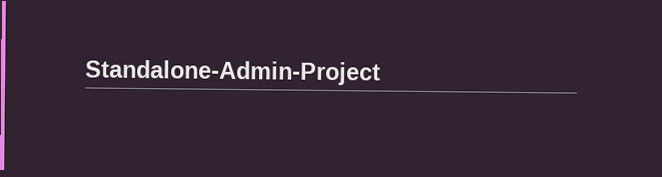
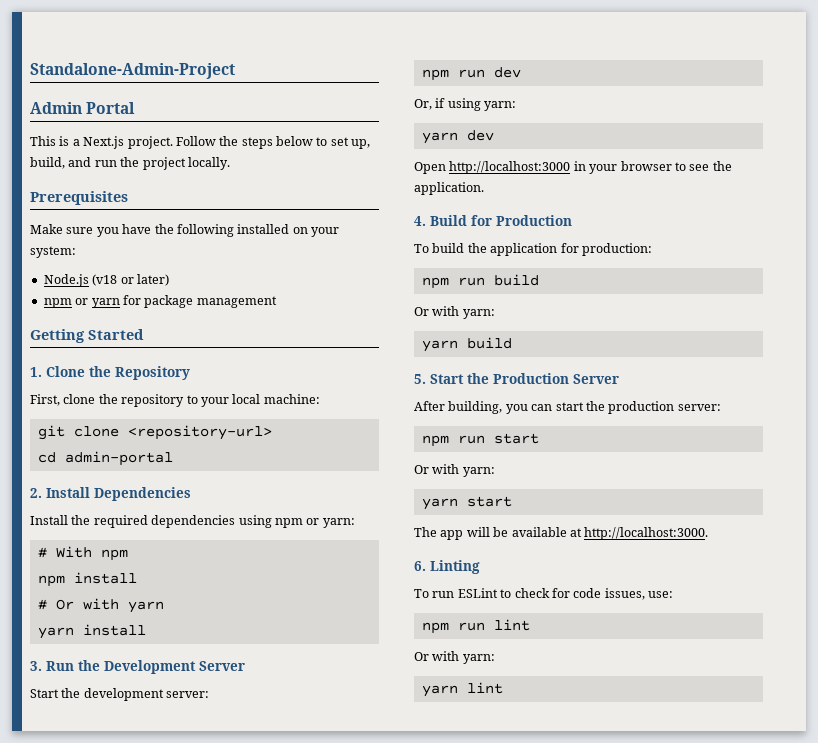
(381, 72) none -> [30,102,136,114] [30,136,371,149] [30,157,230,170] [30,191,128,205] [30,224,339,237] [30,246,76,258] [43,274,169,287] [43,295,277,308] [30,329,144,343] [30,366,190,380] [30,394,320,407] [37,425,272,440] [37,451,173,466] [30,487,191,501] [30,515,355,528] [37,546,128,561] [37,572,137,587] [37,598,164,613] [37,624,146,639] [30,660,245,674] [30,688,210,701] [421,67,521,81] [414,98,517,111] [421,130,494,144] [414,161,732,174] [414,182,484,195] [414,215,572,226] [414,243,652,256] [421,274,539,289] [414,306,495,319] [421,337,512,352] [414,373,619,384] [414,401,721,414] [421,433,539,447] [414,464,495,477] [421,496,512,510] [414,527,709,540] [414,560,480,574] [414,588,673,600] [421,619,530,634] [414,651,495,664] [421,682,503,697] // Admin Portal // This is a Next.js project. Follow the steps below to set up, build, and run the project locally. // Prerequisites // Make sure you have the following installed on your system: // Node.js (v18 or later) // npm or yarn for package management // Getting Started // 1. Clone the Repository // First, clone the repository to your local machine: // git clone <repository-url> // cd admin-portal // 2. Install Dependencies // Install the required dependencies using npm or yarn: // # With npm // npm install // # Or with yarn // yarn install // 3. Run the Development Server // Start the development server: // npm run dev // Or, if using yarn: // yarn dev // Open http://localhost:3000 in your browser to see the application. // 4. Build for Production // To build the application for production: // npm run build // Or with yarn: // yarn build // 5. Start the Production Server // After building, you can start the production server: // npm run start // Or with yarn: // yarn start // The app will be available at http://localhost:3000. // 6. Linting // To run ESLint to check for code issues, use: // npm run lint // Or with yarn: // yarn lint

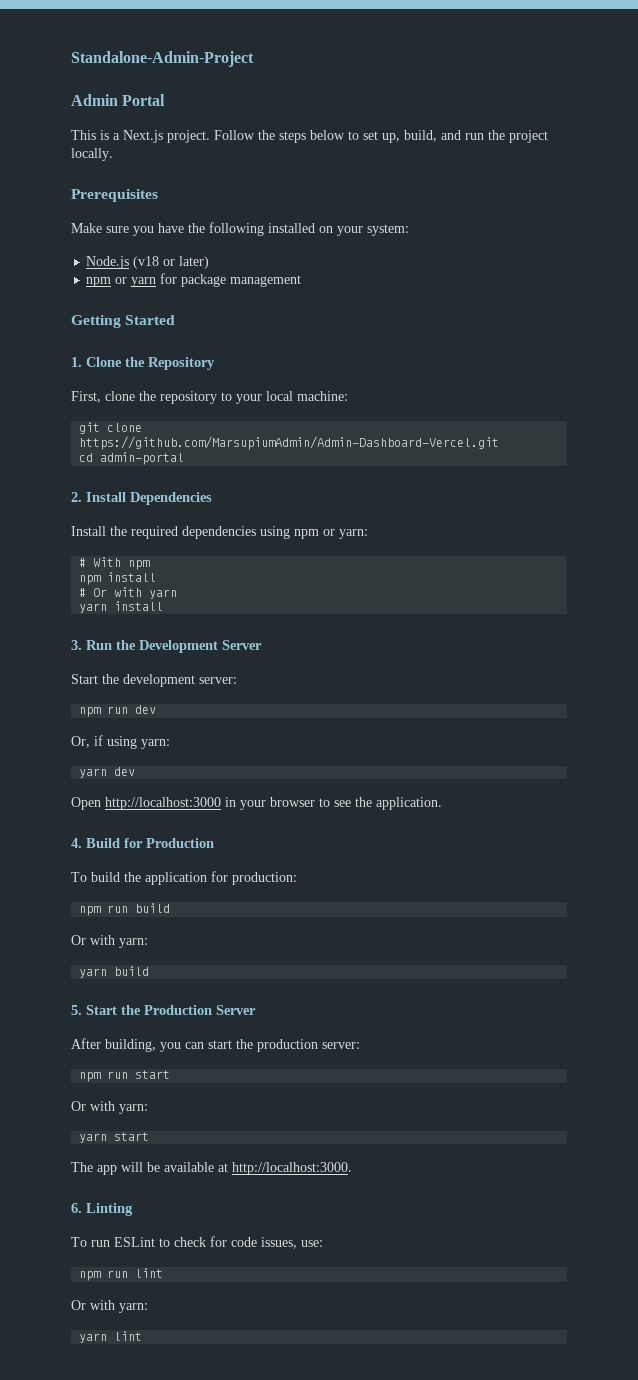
[127,425,272,440] <repository-url> -> [79,436,500,450] https://github.com/MarsupiumAdmin/Admin-Dashboard-Vercel.git

